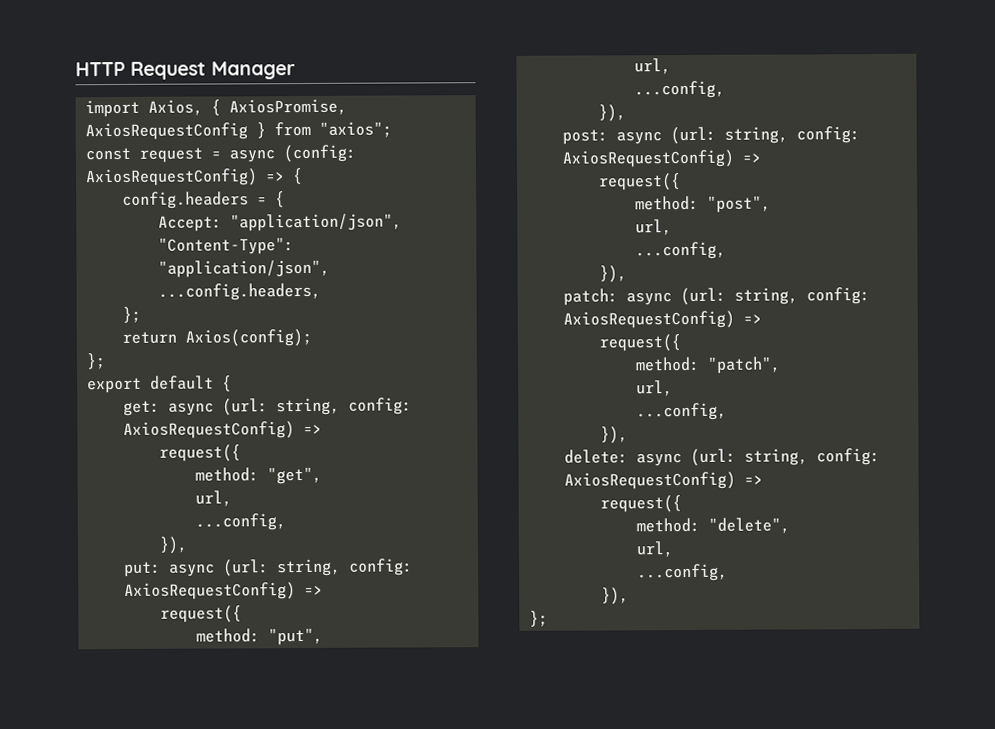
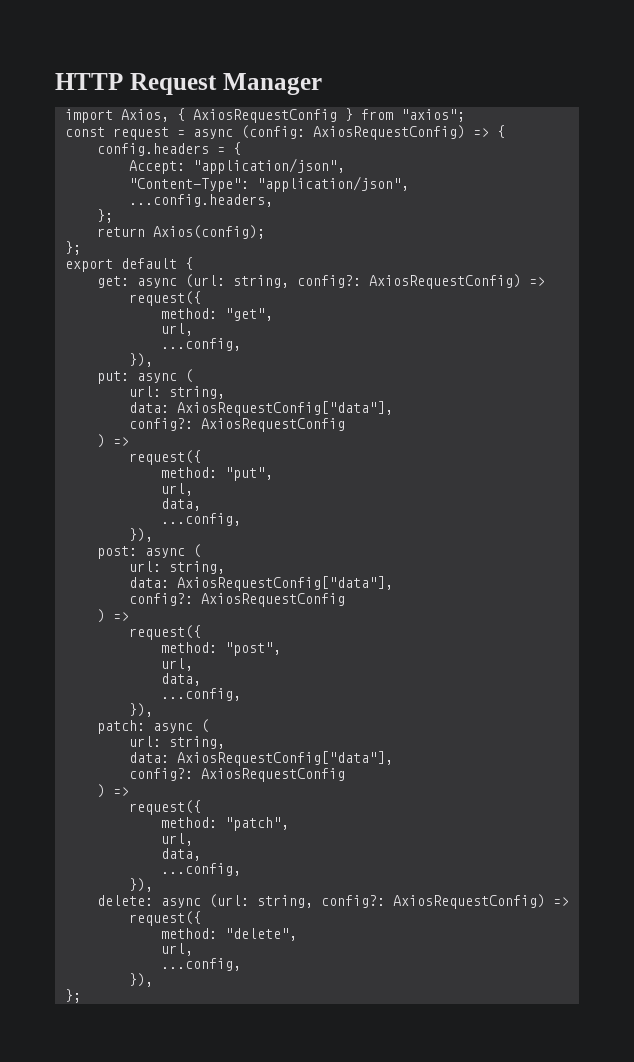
[228,98,347,116] AxiosPromise, -> (185, 114) none
[347,397,412,415] config: -> [296,275,361,288] config?:
[222,558,413,577] [123,582,296,600] (url: string, config: AxiosRequestConfig) -> [184,369,193,383] [128,386,225,399] [128,401,393,416] [128,418,345,432] [96,434,105,448] ( // url: string, // data: AxiosRequestConfig["data"], // config?: AxiosRequestConfig // )
(671, 66) none -> [160,498,201,511] // data,
[669,126,860,145] [561,149,734,168] (url: string, config: AxiosRequestConfig) -> [192,544,201,558] [128,561,225,574] [128,576,393,591] [128,593,345,607] [96,609,105,623] ( // url: string, // data: AxiosRequestConfig["data"], // config?: AxiosRequestConfig // )
(672, 227) none -> [160,673,201,686] // data,
[679,287,870,306] [562,310,735,329] (url: string, config: AxiosRequestConfig) -> [200,719,209,733] [128,736,225,749] [128,751,393,766] [128,768,345,782] [96,784,105,798] ( // url: string, // data: AxiosRequestConfig["data"], // config?: AxiosRequestConfig // )
(673, 388) none -> [160,848,201,861] // data,
[815,448,880,466] config: -> [320,895,385,908] config?:

